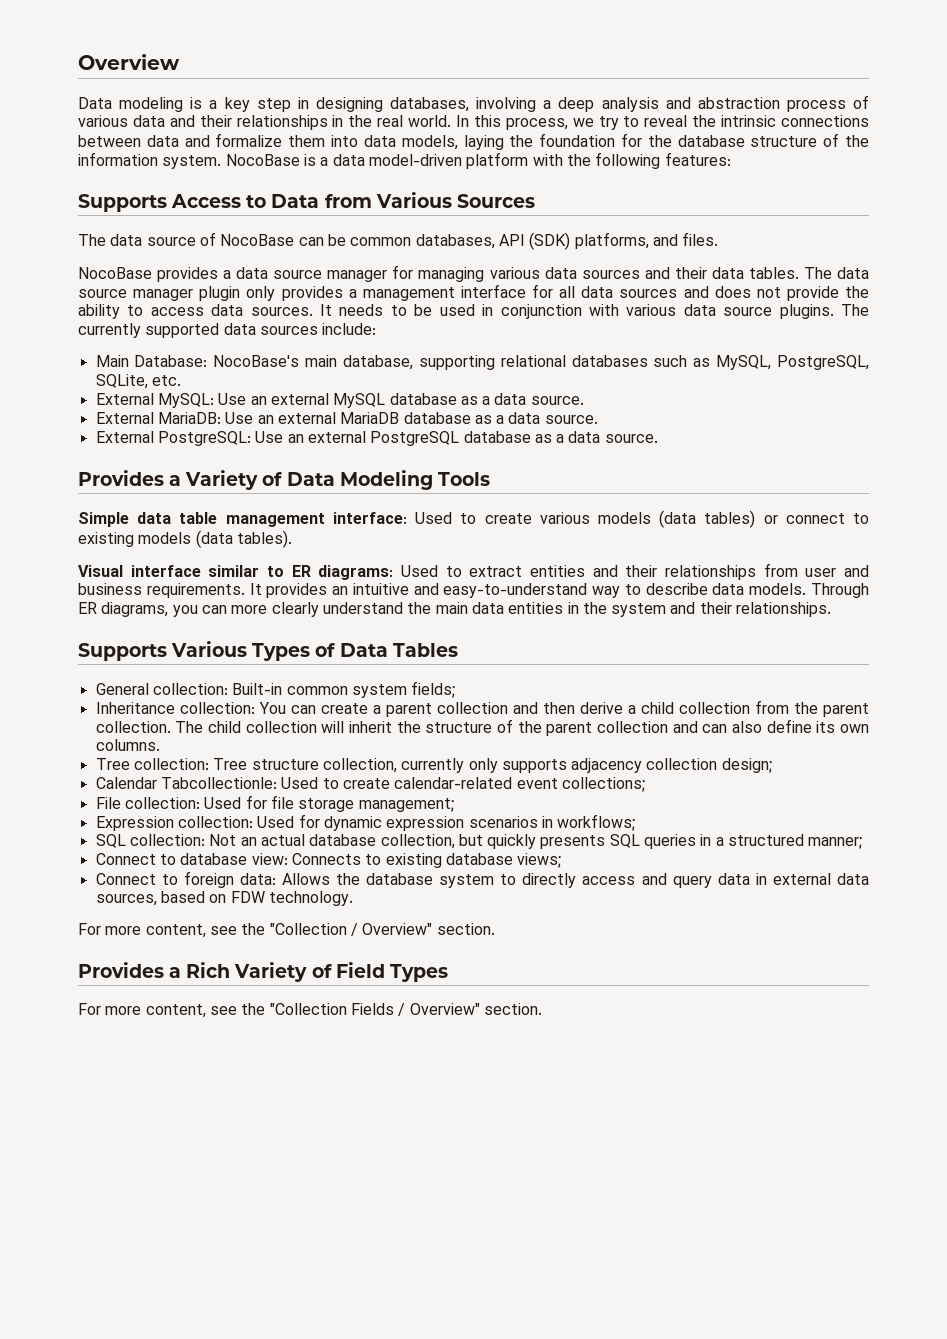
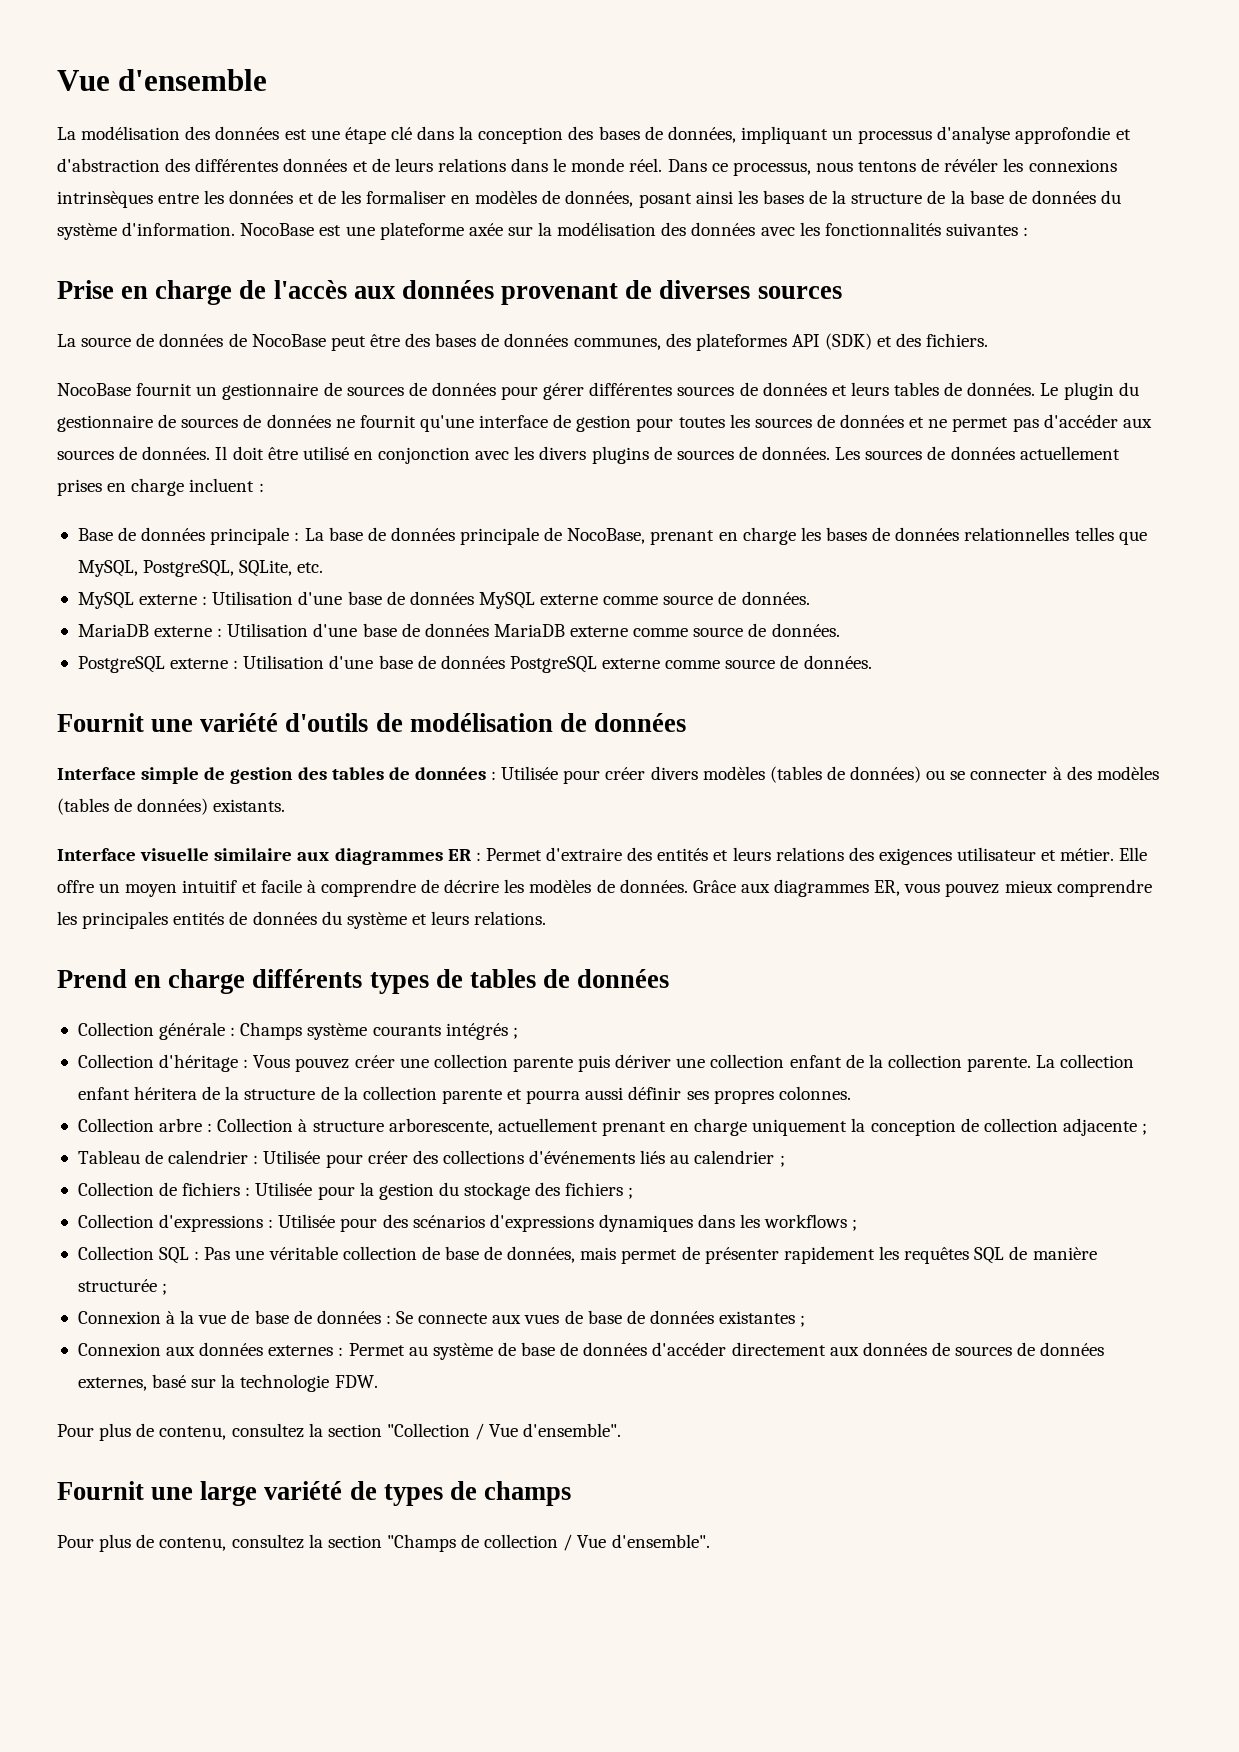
[78,54,180,70] [78,95,869,112] [78,115,870,130] [78,133,869,150] [78,152,731,169] [78,192,535,212] [78,232,719,250] [78,265,869,282] [78,284,869,301] [78,304,869,319] [78,323,377,338] [95,355,870,370] [95,374,181,389] [95,393,584,408] [95,412,598,424] [95,431,658,446] [78,470,490,490] [78,510,869,528] [78,530,292,548] [78,563,869,580] [78,583,869,598] [78,602,832,617] [78,641,458,661] [95,681,456,698] [95,700,869,717] [95,719,869,736] [95,739,160,751] [95,758,772,773] [95,777,645,792] [95,795,454,812] [95,814,636,831] [95,834,863,849] [95,853,562,868] [95,871,869,888] [95,891,353,906] [78,923,495,938] [78,962,448,982] [78,1003,542,1018] Overview // Data modeling is a key step in designing databases, involving a deep analysis and abstraction process of various data and their relationships in the real world. In this process, we try to reveal the intrinsic connections between data and formalize them into data models, laying the foundation for the database structure of the information system. NocoBase is a data model-driven platform with the following features: // Supports Access to Data from Various Sources // The data source of NocoBase can be common databases, API (SDK) platforms, and files. // NocoBase provides a data source manager for managing various data sources and their data tables. The data source manager plugin only provides a management interface for all data sources and does not provide the ability to access data sources. It needs to be used in conjunction with various data source plugins. The currently supported data sources include: // Main Database: NocoBase's main database, supporting relational databases such as MySQL, PostgreSQL, SQLite, etc. // External MySQL: Use an external MySQL database as a data source. // External MariaDB: Use an external MariaDB database as a data source. // External PostgreSQL: Use an external PostgreSQL database as a data source. // Provides a Variety of Data Modeling Tools // Simple data table management interface: Used to create various models (data tables) or connect to existing models (data tables). // Visual interface similar to ER diagrams: Used to extract entities and their relationships from user and business requirements. It provides an intuitive and easy-to-understand way to describe data models. Through ER diagrams, you can more clearly understand the main data entities in the system and their relationships. // Supports Various Types of Data Tables // General collection: Built-in common system fields; // Inheritance collection: You can create a parent collection and then derive a child collection from the parent collection. The child collection will inherit the structure of the parent collection and can also define its own columns. // Tree collection: Tree structure collection, currently only supports adjacency collection design; // Calendar Tabcollectionle: Used to create calendar-related event collections; // File collection: Used for file storage management; // Expression collection: Used for dynamic expression scenarios in workflows; // SQL collection: Not an actual database collection, but quickly presents SQL queries in a structured manner; // Connect to database view: Connects to existing database views; // Connect to foreign data: Allows the database system to directly access and query data in external data sources, based on FDW technology. // For more content, see the "Collection / Overview" section. // Provides a Rich Variety of Field Types // For more content, see the "Collection Fields / Overview" section. -> [57,69,268,91] [57,126,1131,144] [57,158,1117,176] [57,190,1122,208] [57,222,1029,240] [57,280,842,305] [57,333,989,351] [57,382,1139,400] [57,414,1152,432] [57,446,1120,464] [57,478,264,496] [77,527,1147,545] [77,560,324,577] [77,591,810,609] [77,623,840,637] [77,655,872,673] [57,713,687,732] [57,766,1159,784] [57,798,286,815] [57,847,1148,865] [57,879,1152,897] [57,911,547,929] [57,969,670,994] [77,1022,518,1040] [77,1054,1135,1072] [77,1086,851,1104] [77,1118,1148,1136] [77,1150,785,1168] [77,1182,634,1200] [77,1214,858,1232] [77,1246,1097,1264] [77,1279,168,1295] [77,1310,806,1327] [77,1342,1105,1360] [77,1374,378,1392] [57,1423,622,1441] [57,1481,572,1506] [57,1534,710,1552] Vue d'ensemble // La modélisation des données est une étape clé dans la conception des bases de données, impliquant un processus d'analyse approfondie et d'abstraction des différentes données et de leurs relations dans le monde réel. Dans ce processus, nous tentons de révéler les connexions intrinsèques entre les données et de les formaliser en modèles de données, posant ainsi les bases de la structure de la base de données du système d'information. NocoBase est une plateforme axée sur la modélisation des données avec les fonctionnalités suivantes : // Prise en charge de l'accès aux données provenant de diverses sources // La source de données de NocoBase peut être des bases de données communes, des plateformes API (SDK) et des fichiers. // NocoBase fournit un gestionnaire de sources de données pour gérer différentes sources de données et leurs tables de données. Le plugin du gestionnaire de sources de données ne fournit qu'une interface de gestion pour toutes les sources de données et ne permet pas d'accéder aux sources de données. Il doit être utilisé en conjonction avec les divers plugins de sources de données. Les sources de données actuellement prises en charge incluent : // Base de données principale : La base de données principale de NocoBase, prenant en charge les bases de données relationnelles telles que MySQL, PostgreSQL, SQLite, etc. // MySQL externe : Utilisation d'une base de données MySQL externe comme source de données. // MariaDB externe : Utilisation d'une base de données MariaDB externe comme source de données. // PostgreSQL externe : Utilisation d'une base de données PostgreSQL externe comme source de données. // Fournit une variété d'outils de modélisation de données // Interface simple de gestion des tables de données : Utilisée pour créer divers modèles (tables de données) ou se connecter à des modèles (tables de données) existants. // Interface visuelle similaire aux diagrammes ER : Permet d'extraire des entités et leurs relations des exigences utilisateur et métier. Elle offre un moyen intuitif et facile à comprendre de décrire les modèles de données. Grâce aux diagrammes ER, vous pouvez mieux comprendre les principales entités de données du système et leurs relations. // Prend en charge différents types de tables de données // Collection générale : Champs système courants intégrés ; // Collection d'héritage : Vous pouvez créer une collection parente puis dériver une collection enfant de la collection parente. La collection enfant héritera de la structure de la collection parente et pourra aussi définir ses propres colonnes. // Collection arbre : Collection à structure arborescente, actuellement prenant en charge uniquement la conception de collection adjacente ; // Tableau de calendrier : Utilisée pour créer des collections d'événements liés au calendrier ; // Collection de fichiers : Utilisée pour la gestion du stockage des fichiers ; // Collection d'expressions : Utilisée pour des scénarios d'expressions dynamiques dans les workflows ; // Collection SQL : Pas une véritable collection de base de données, mais permet de présenter rapidement les requêtes SQL de manière structurée ; // Connexion à la vue de base de données : Se connecte aux vues de base de données existantes ; // Connexion aux données externes : Permet au système de base de données d'accéder directement aux données de sources de données externes, basé sur la technologie FDW. // Pour plus de contenu, consultez la section "Collection / Vue d'ensemble". // Fournit une large variété de types de champs // Pour plus de contenu, consultez la section "Champs de collection / Vue d'ensemble".

